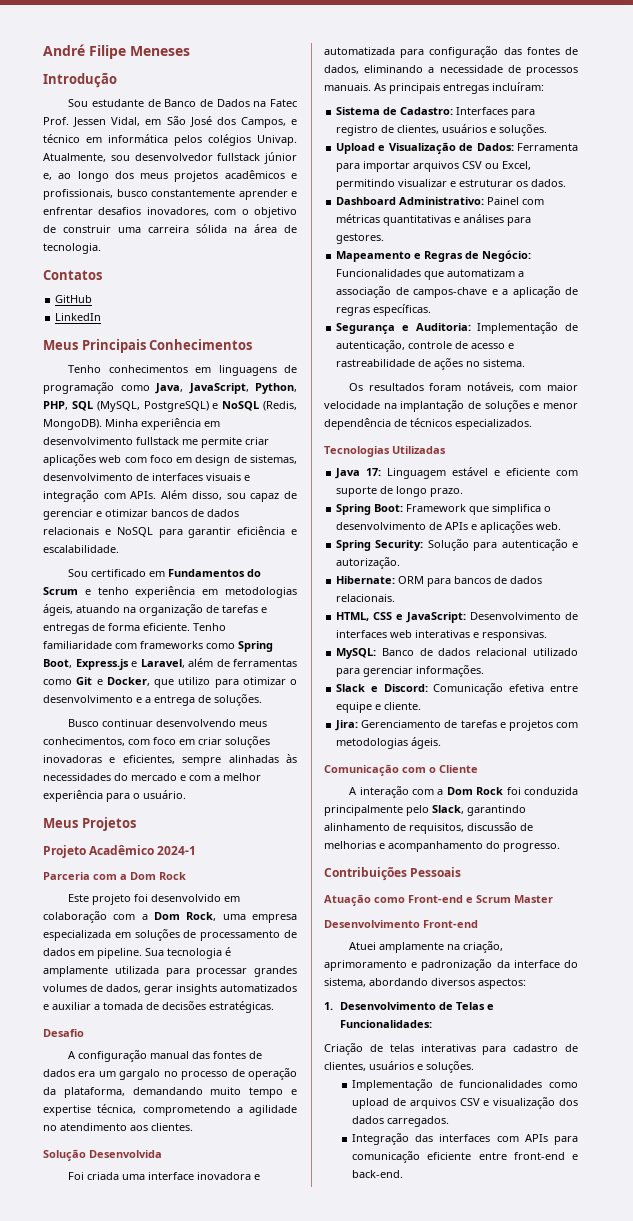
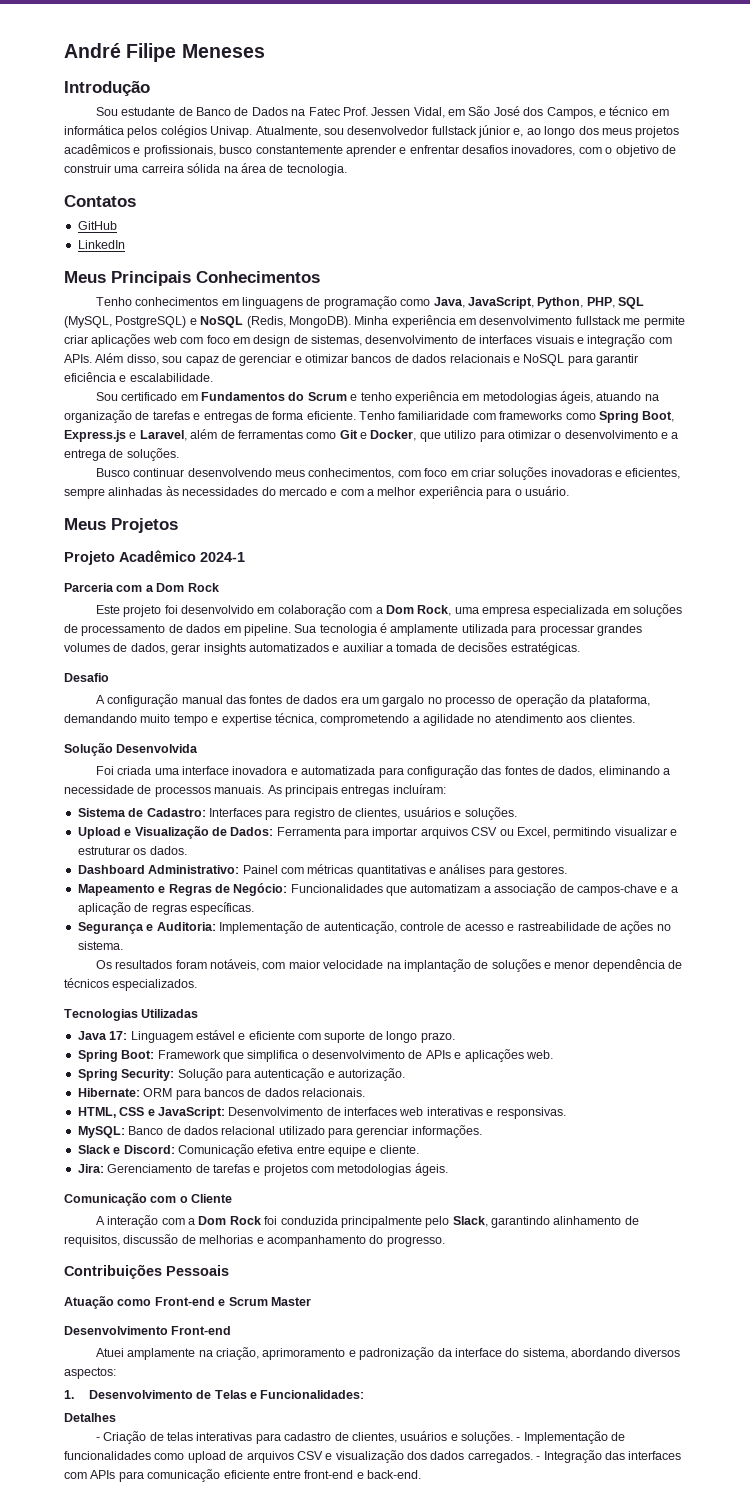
(432, 1024) none -> [64,1413,116,1422] [95,1437,100,1441] Detalhes // -
(474, 1067) // -> [516,1437,521,1441] -
(450, 1121) // -> [536,1456,541,1460] -

